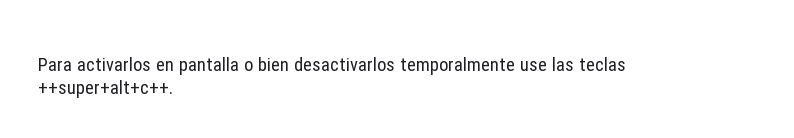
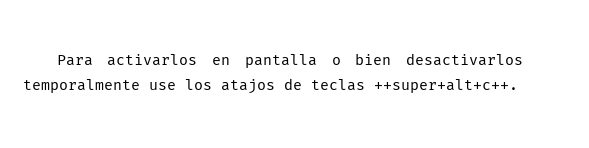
[551,57,574,71] las -> [185,78,302,94] los atajos de

